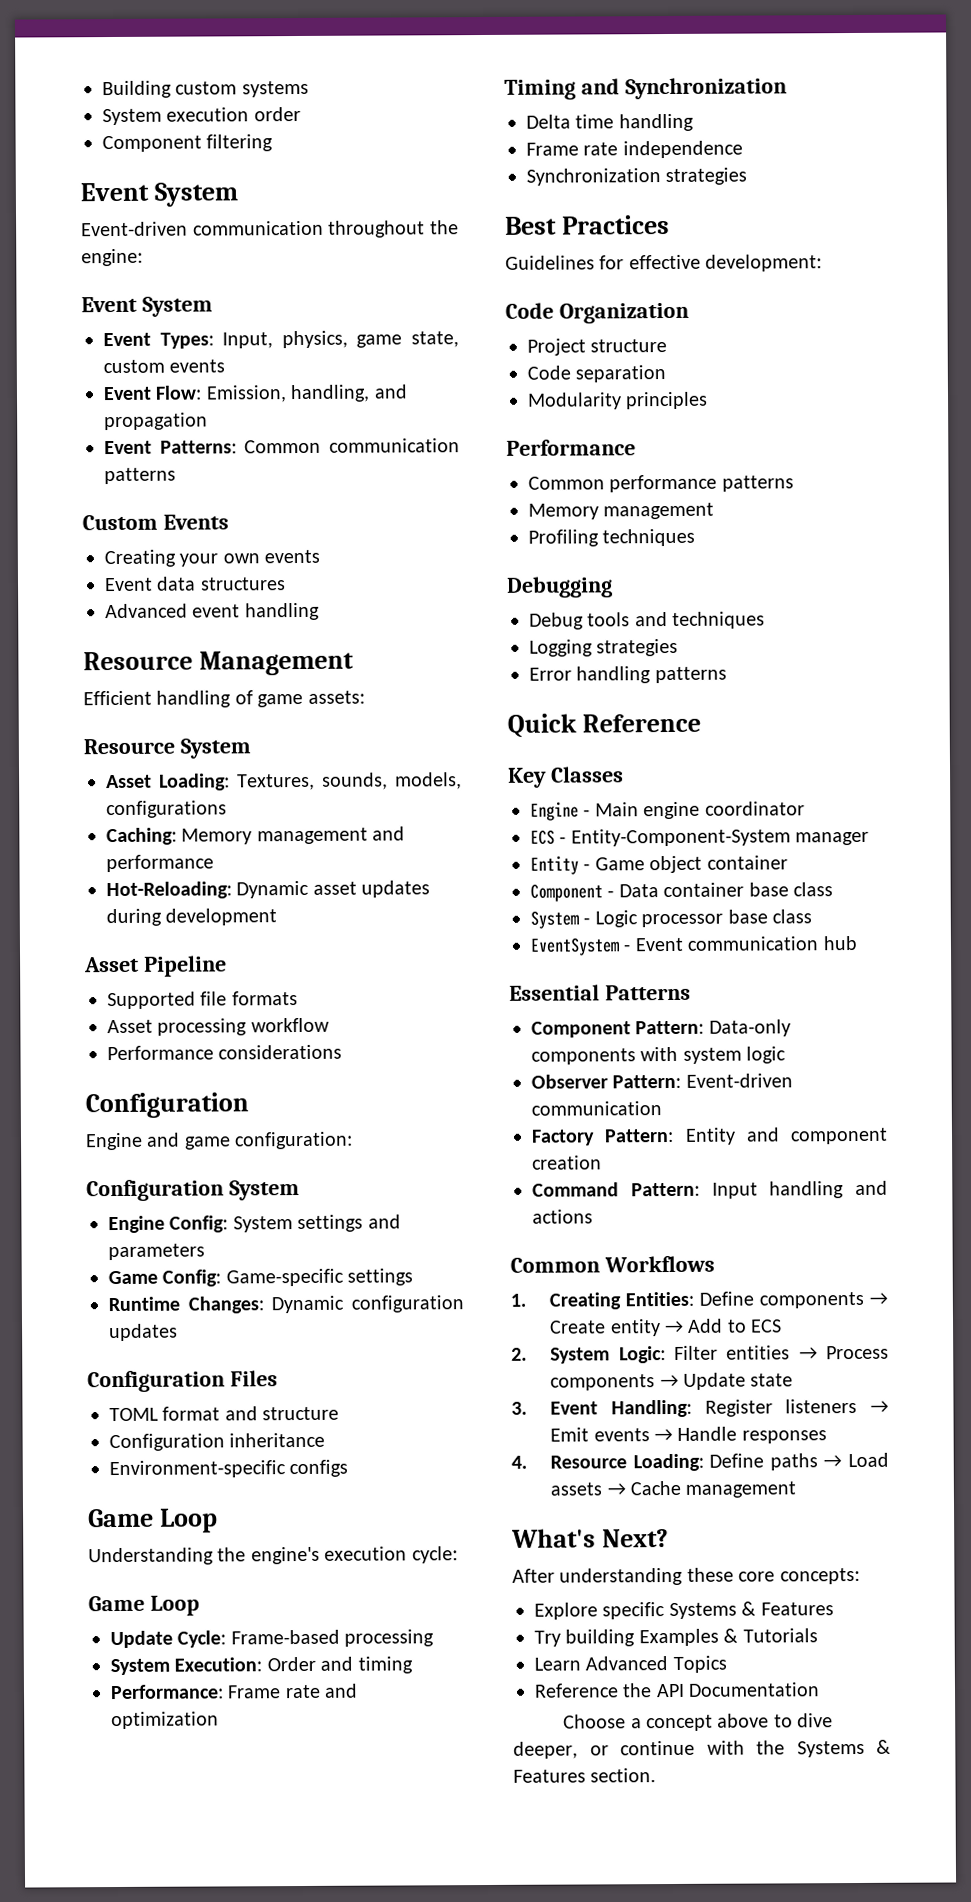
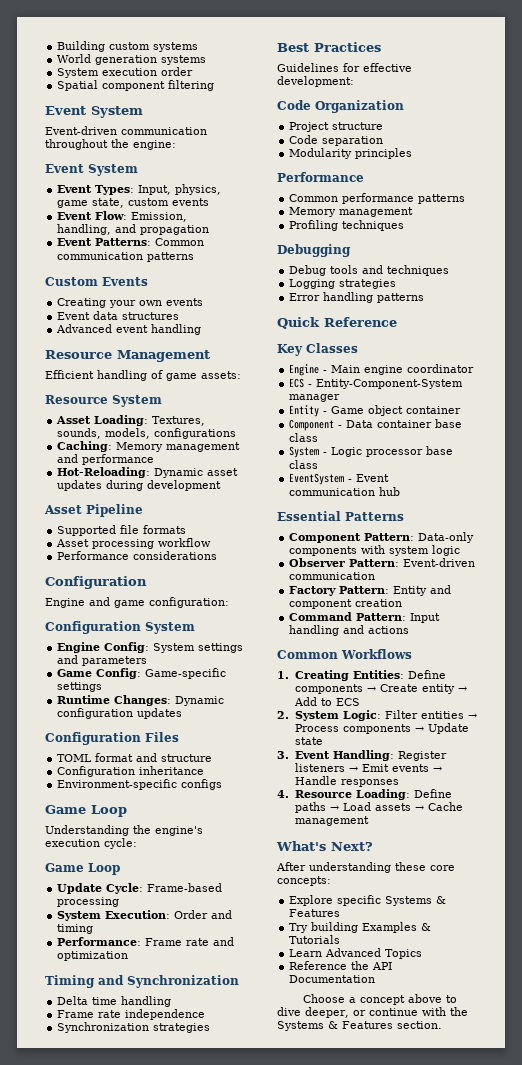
(309, 89) none -> [57,54,207,65] // World generation systems
[102,135,202,153] Component -> [57,80,166,91] Spatial component

